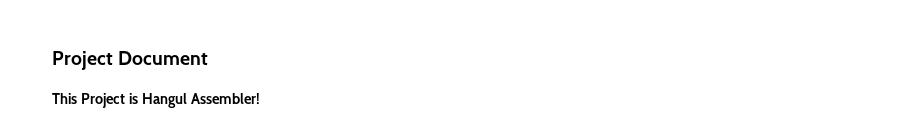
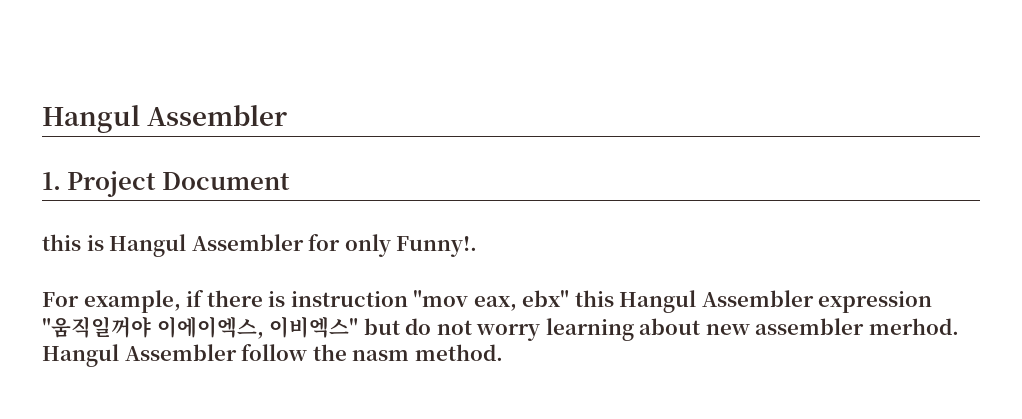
(52, 60) none -> [42,105,288,133] [42,172,61,190] Hangul Assembler // 1.
[52,93,260,108] This Project is Hangul Assembler! -> [42,234,478,257] [42,290,933,313] [42,316,959,341] [42,344,503,367] this is Hangul Assembler for only Funny!. // For example, if there is instruction "mov eax, ebx" this Hangul Assembler expression "움직일꺼야 이에이엑스, 이비엑스" but do not worry learning about new assembler merhod. Hangul Assembler follow the nasm method.

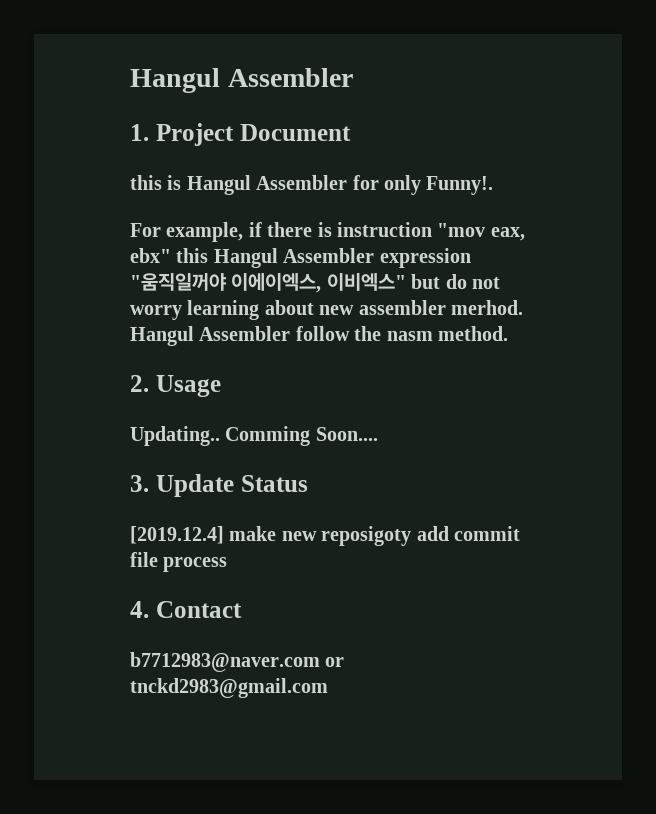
(503, 352) none -> [130,375,221,397] [130,426,378,446] [130,474,308,497] [130,526,520,546] [130,552,228,572] [130,601,242,618] [130,652,345,672] [130,678,328,698] // 2. Usage // Updating.. Comming Soon.... // 3. Update Status // [2019.12.4] make new reposigoty add commit file process // 4. Contact // b7712983@naver.com or tnckd2983@gmail.com

